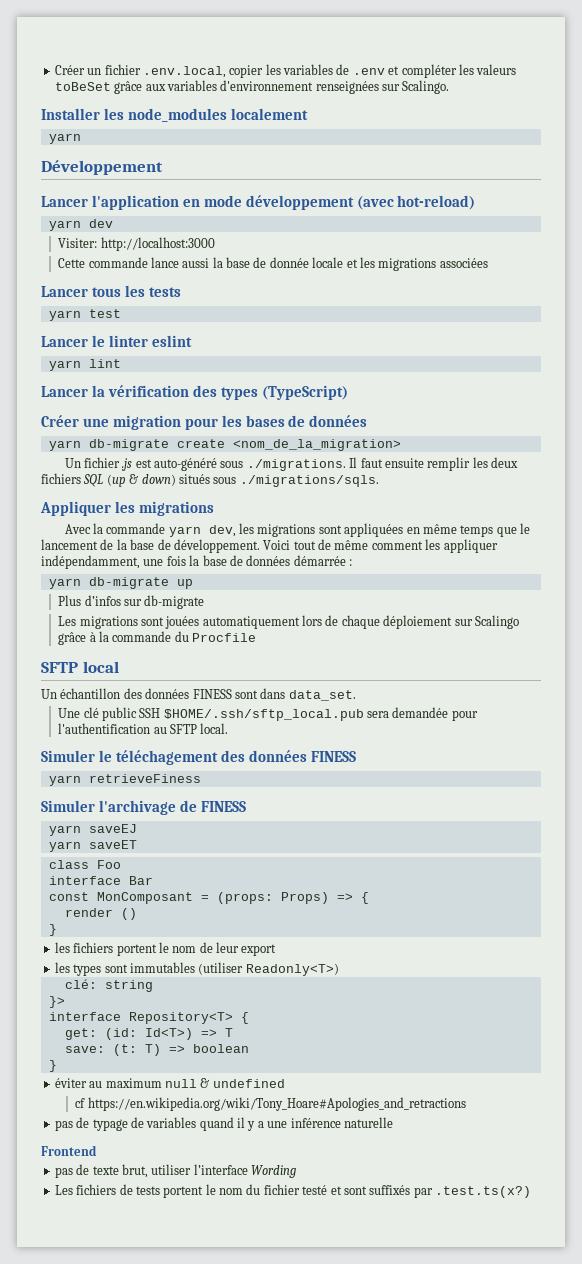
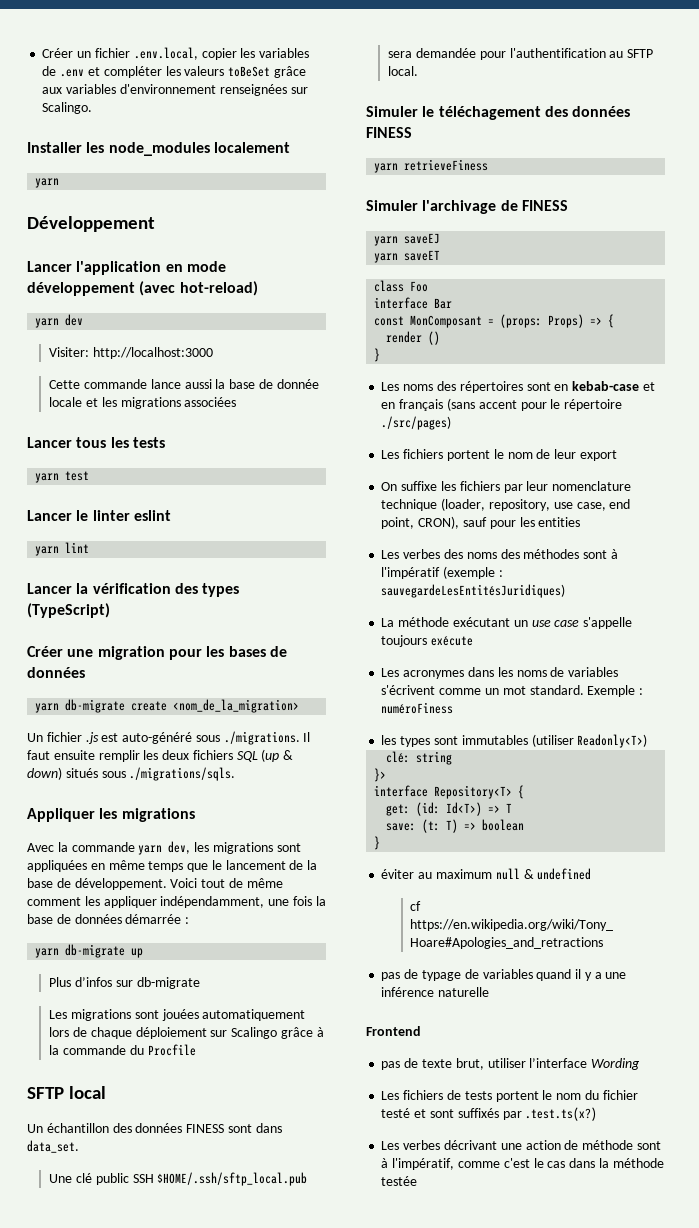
[54,942,70,953] les -> [381,381,655,393] [381,398,623,411] [381,416,452,430] [381,450,400,459] Les noms des répertoires sont en kebab-case et en français (sans accent pour le répertoire ./src/pages) // Les
(277, 950) none -> [381,481,632,493] [381,498,631,511] [381,516,581,529] [381,549,618,559] [381,566,503,579] [381,584,566,598] [381,617,633,629] [381,635,474,647] [381,667,619,679] [381,685,644,697] [381,702,454,714] // On suffixe les fichiers par leur nomenclature technique (loader, repository, use case, end point, CRON), sauf pour les entities // Les verbes des noms des méthodes sont à l'impératif (exemple : sauvegardeLesEntitésJuridiques) // La méthode exécutant un use case s'appelle toujours exécute // Les acronymes dans les noms de variables s'écrivent comme un mot standard. Exemple : numéroFiness
(531, 1192) none -> [381,1140,661,1150] [381,1158,664,1170] [381,1176,418,1186] // Les verbes décrivant une action de méthode sont à l'impératif, comme c'est le cas dans la méthode testée

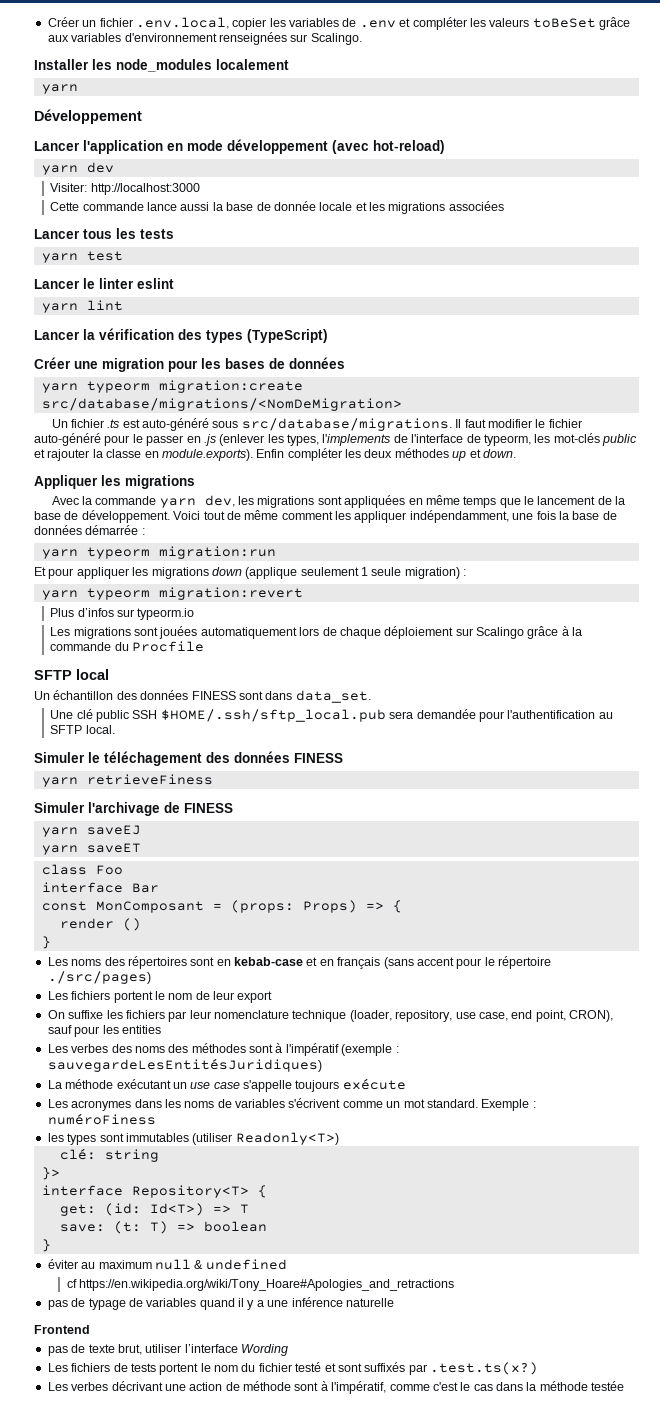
[65,699,300,713] db-migrate create <nom_de_la_migration> -> [86,380,303,393] [41,398,402,411] typeorm migration:create src/database/migrations/<NomDeMigration>
[85,732,99,744] .js -> [107,419,120,428] .ts
[223,731,300,745] ./migrations. -> [241,418,452,431] src/database/migrations.
[53,749,294,762] [27,767,236,781] ensuite remplir les deux fichiers SQL (up & down) situés sous ./migrations/sqls. -> [487,419,582,428] [34,433,637,446] [34,448,516,461] modifier le fichier auto-généré pour le passer en .js (enlever les types, l'implements de l'interface de typeorm, les mot-clés public et rajouter la classe en module.exports). Enfin compléter les deux méthodes up et down.
[65,944,144,958] db-migrate up -> [86,546,276,559] [34,567,467,579] [41,587,303,600] typeorm migration:run // Et pour appliquer les migrations down (applique seulement 1 seule migration) : // yarn typeorm migration:revert
[136,977,200,989] db-migrate -> [137,608,195,620] typeorm.io

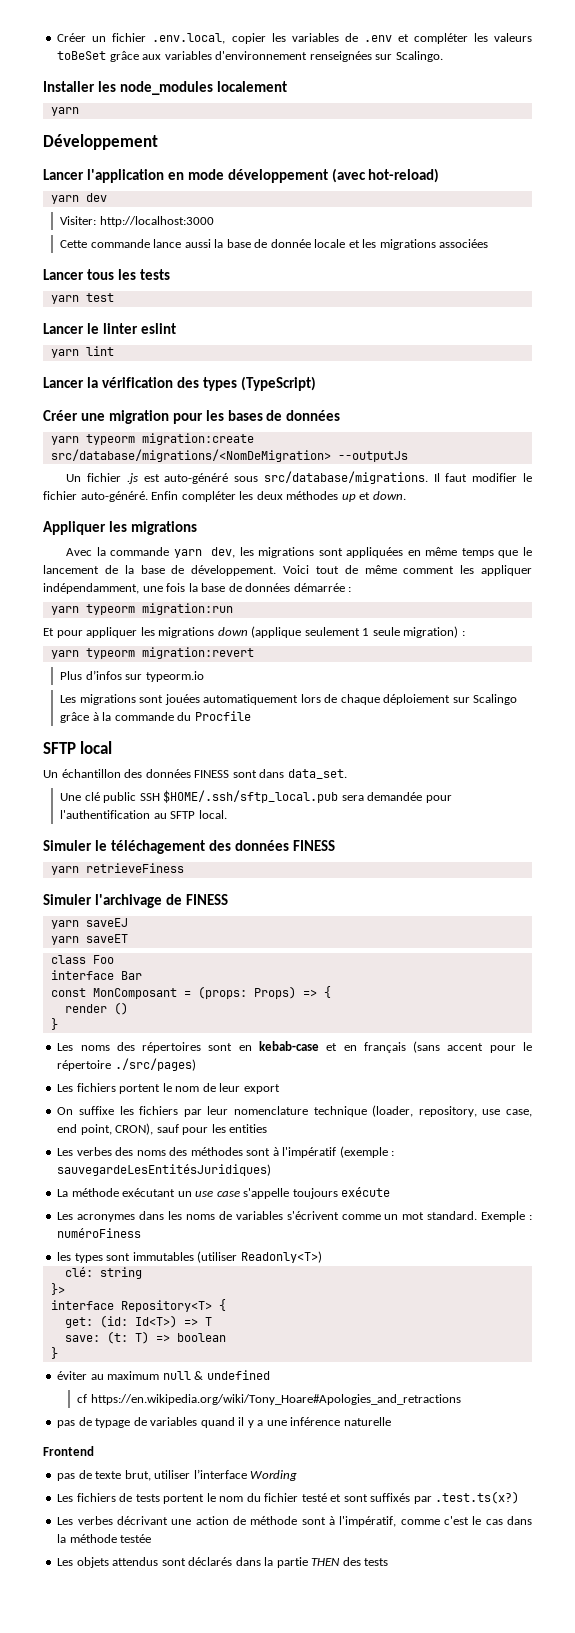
(402, 404) none -> [337,451,408,462] --outputJs
[107,419,120,428] .ts -> [126,473,138,484] .js
[34,433,637,446] [34,449,253,461] auto-généré pour le passer en .js (enlever les types, l'implements de l'interface de typeorm, les mot-clés public et rajouter la classe en module.exports). -> [80,491,148,502] auto-généré.
(625, 1386) none -> [57,1557,389,1568] // Les objets attendus sont déclarés dans la partie THEN des tests

